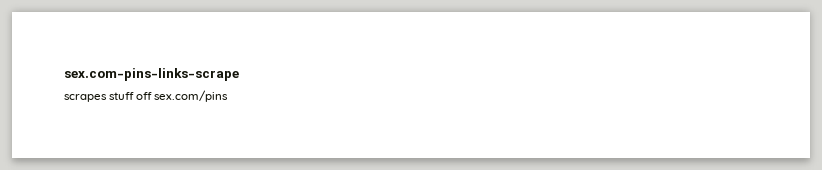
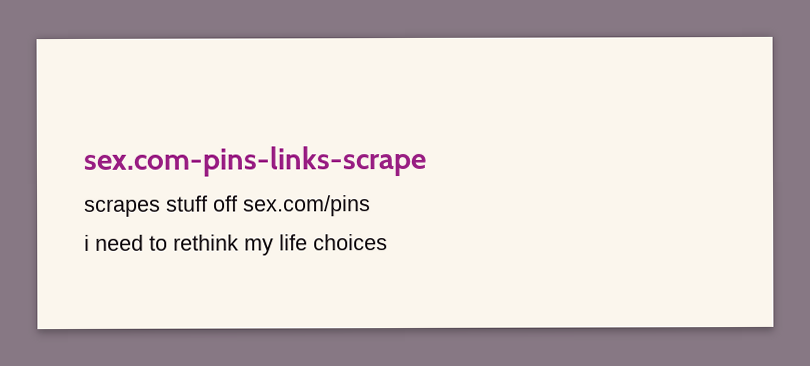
(229, 96) none -> [84,234,388,256] // i need to rethink my life choices

